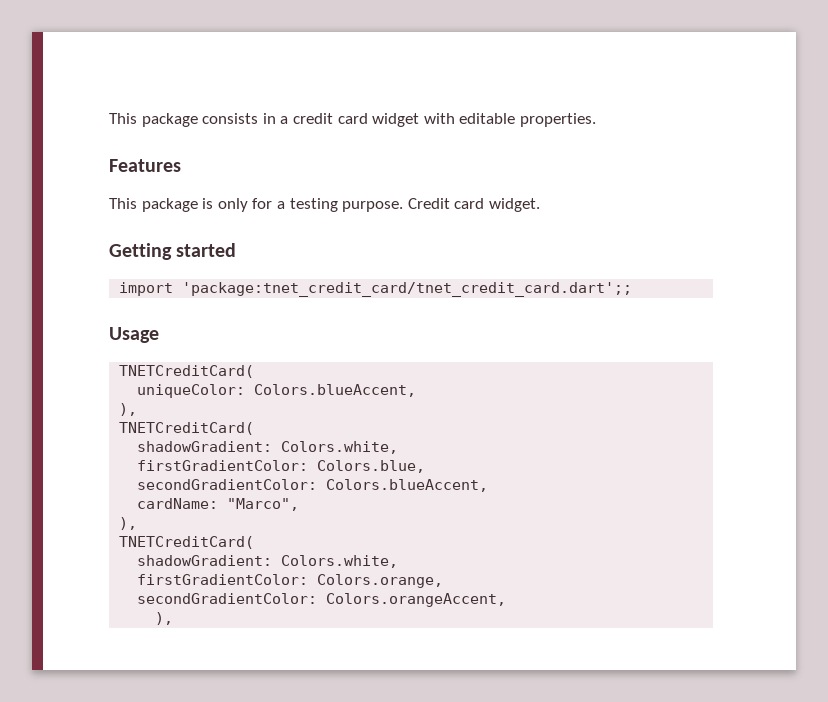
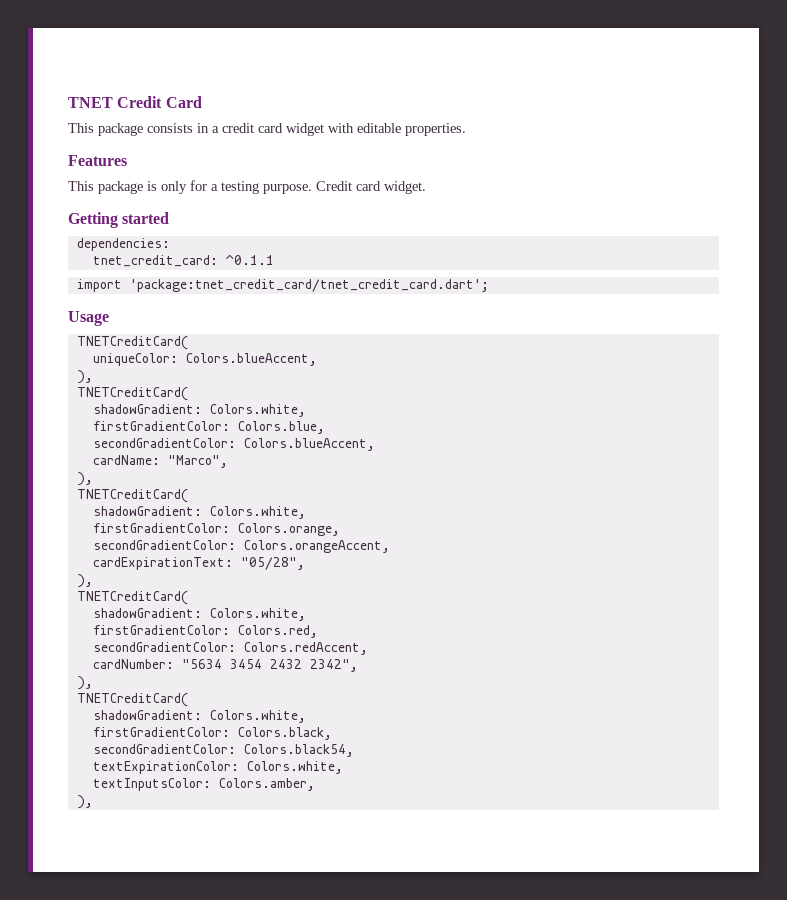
(109, 118) none -> [68,96,202,108] TNET Credit Card //
(237, 250) none -> [76,238,170,251] [92,255,274,267] // dependencies: // tnet_credit_card: ^0.1.1
[182,282,633,297] 'package:tnet_credit_card/tnet_credit_card.dart';; -> [129,279,489,292] 'package:tnet_credit_card/tnet_credit_card.dart';
[155,612,174,625] // ), -> [92,557,305,570] [76,574,93,588] [76,591,188,605] [92,608,306,621] [92,625,318,638] [92,642,368,655] [92,659,358,672] [76,676,93,690] [76,693,188,707] [92,710,306,723] [92,727,332,740] [92,744,354,757] [92,761,343,774] [92,778,315,791] [76,795,93,809] // cardExpirationText: "05/28", // ), // TNETCreditCard( // shadowGradient: Colors.white, // firstGradientColor: Colors.red, // secondGradientColor: Colors.redAccent, // cardNumber: "5634 3454 2432 2342", // ), // TNETCreditCard( // shadowGradient: Colors.white, // firstGradientColor: Colors.black, // secondGradientColor: Colors.black54, // textExpirationColor: Colors.white, // textInputsColor: Colors.amber, // ),

